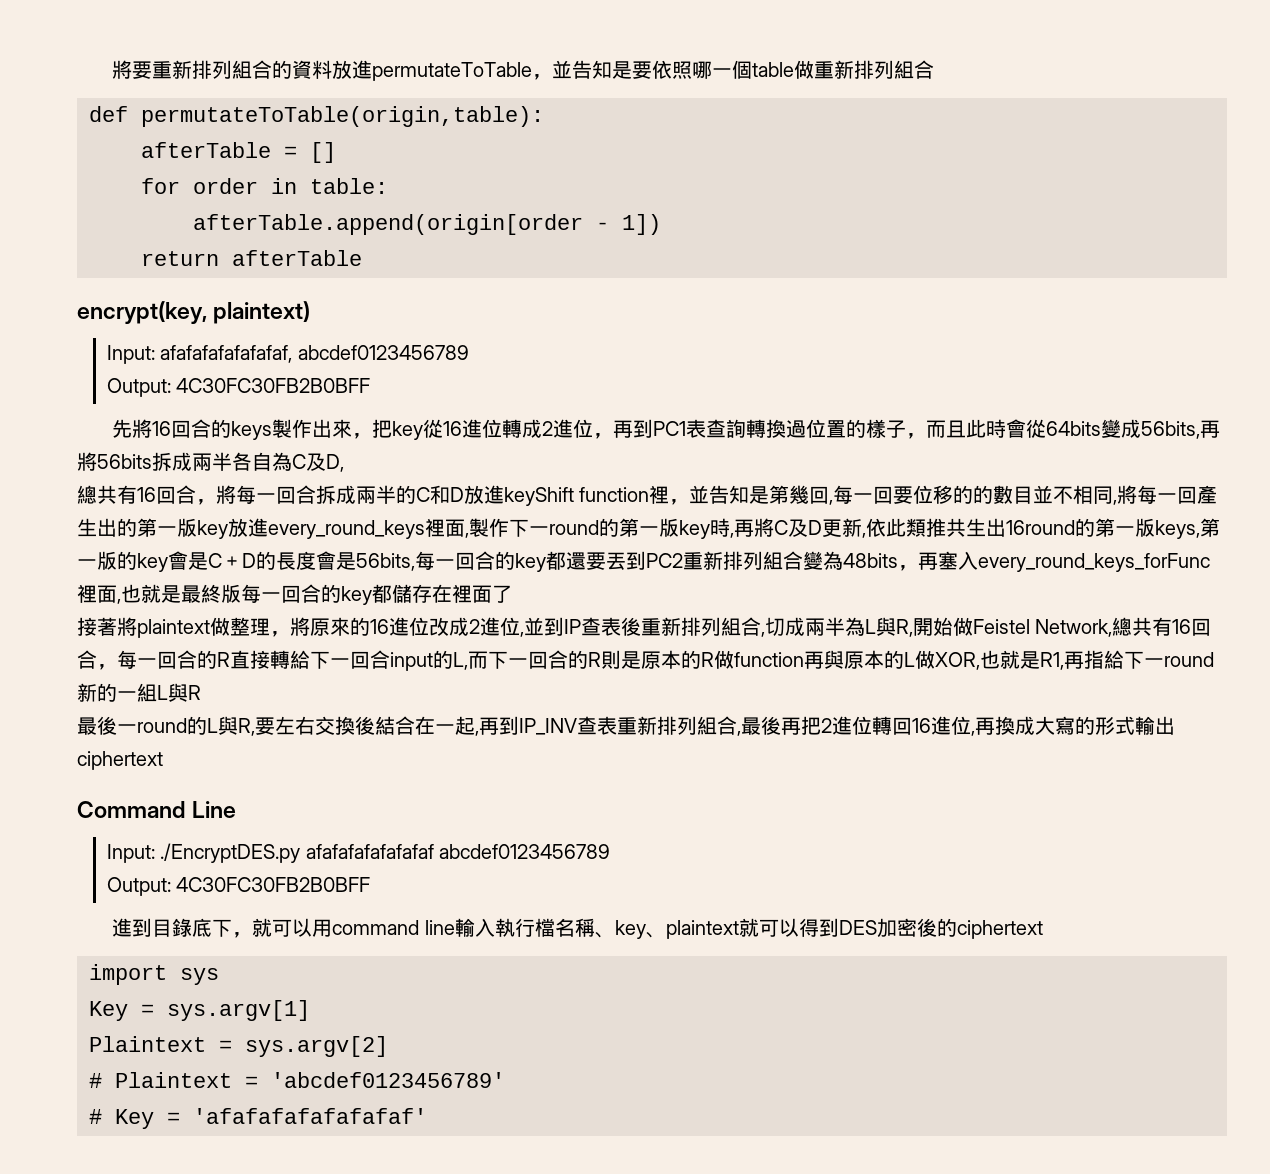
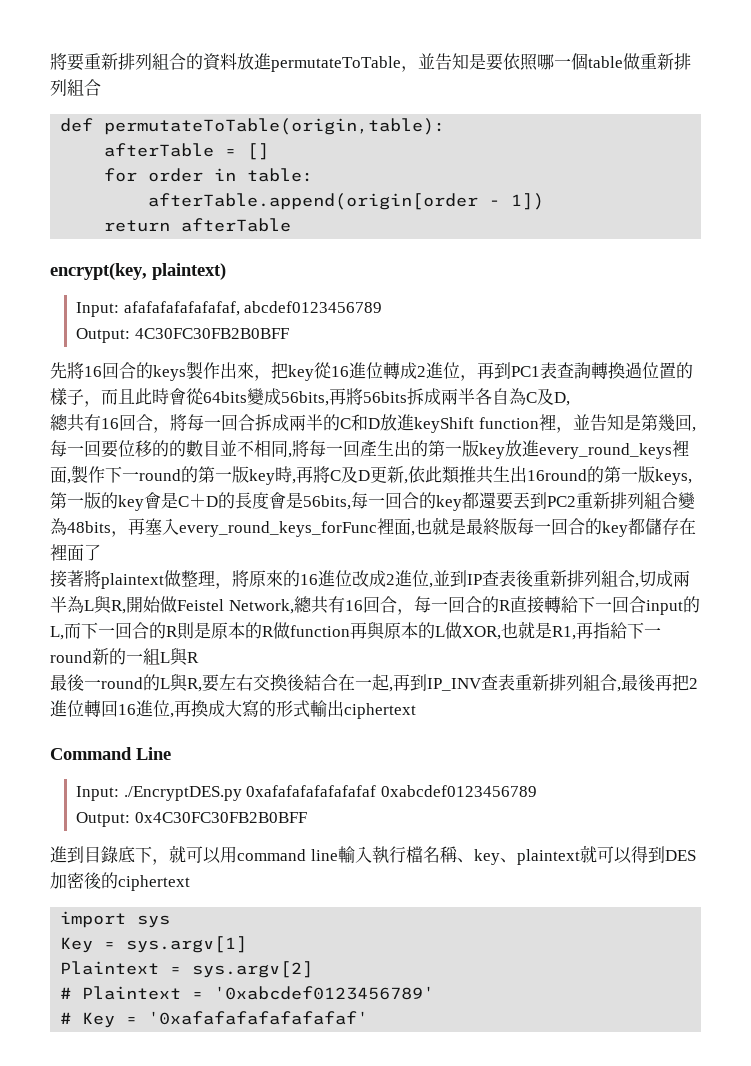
[305,844,611,859] [106,877,371,896] afafafafafafafaf abcdef0123456789 // Output: 4C30FC30FB2B0BFF -> [246,785,538,797] [76,812,307,827] 0xafafafafafafafaf 0xabcdef0123456789 // Output: 0x4C30FC30FB2B0BFF
[271,1072,505,1088] 'abcdef0123456789' -> [214,986,435,1000] '0xabcdef0123456789'
[193,1108,427,1124] 'afafafafafafafaf' -> [148,1011,369,1025] '0xafafafafafafafaf'

